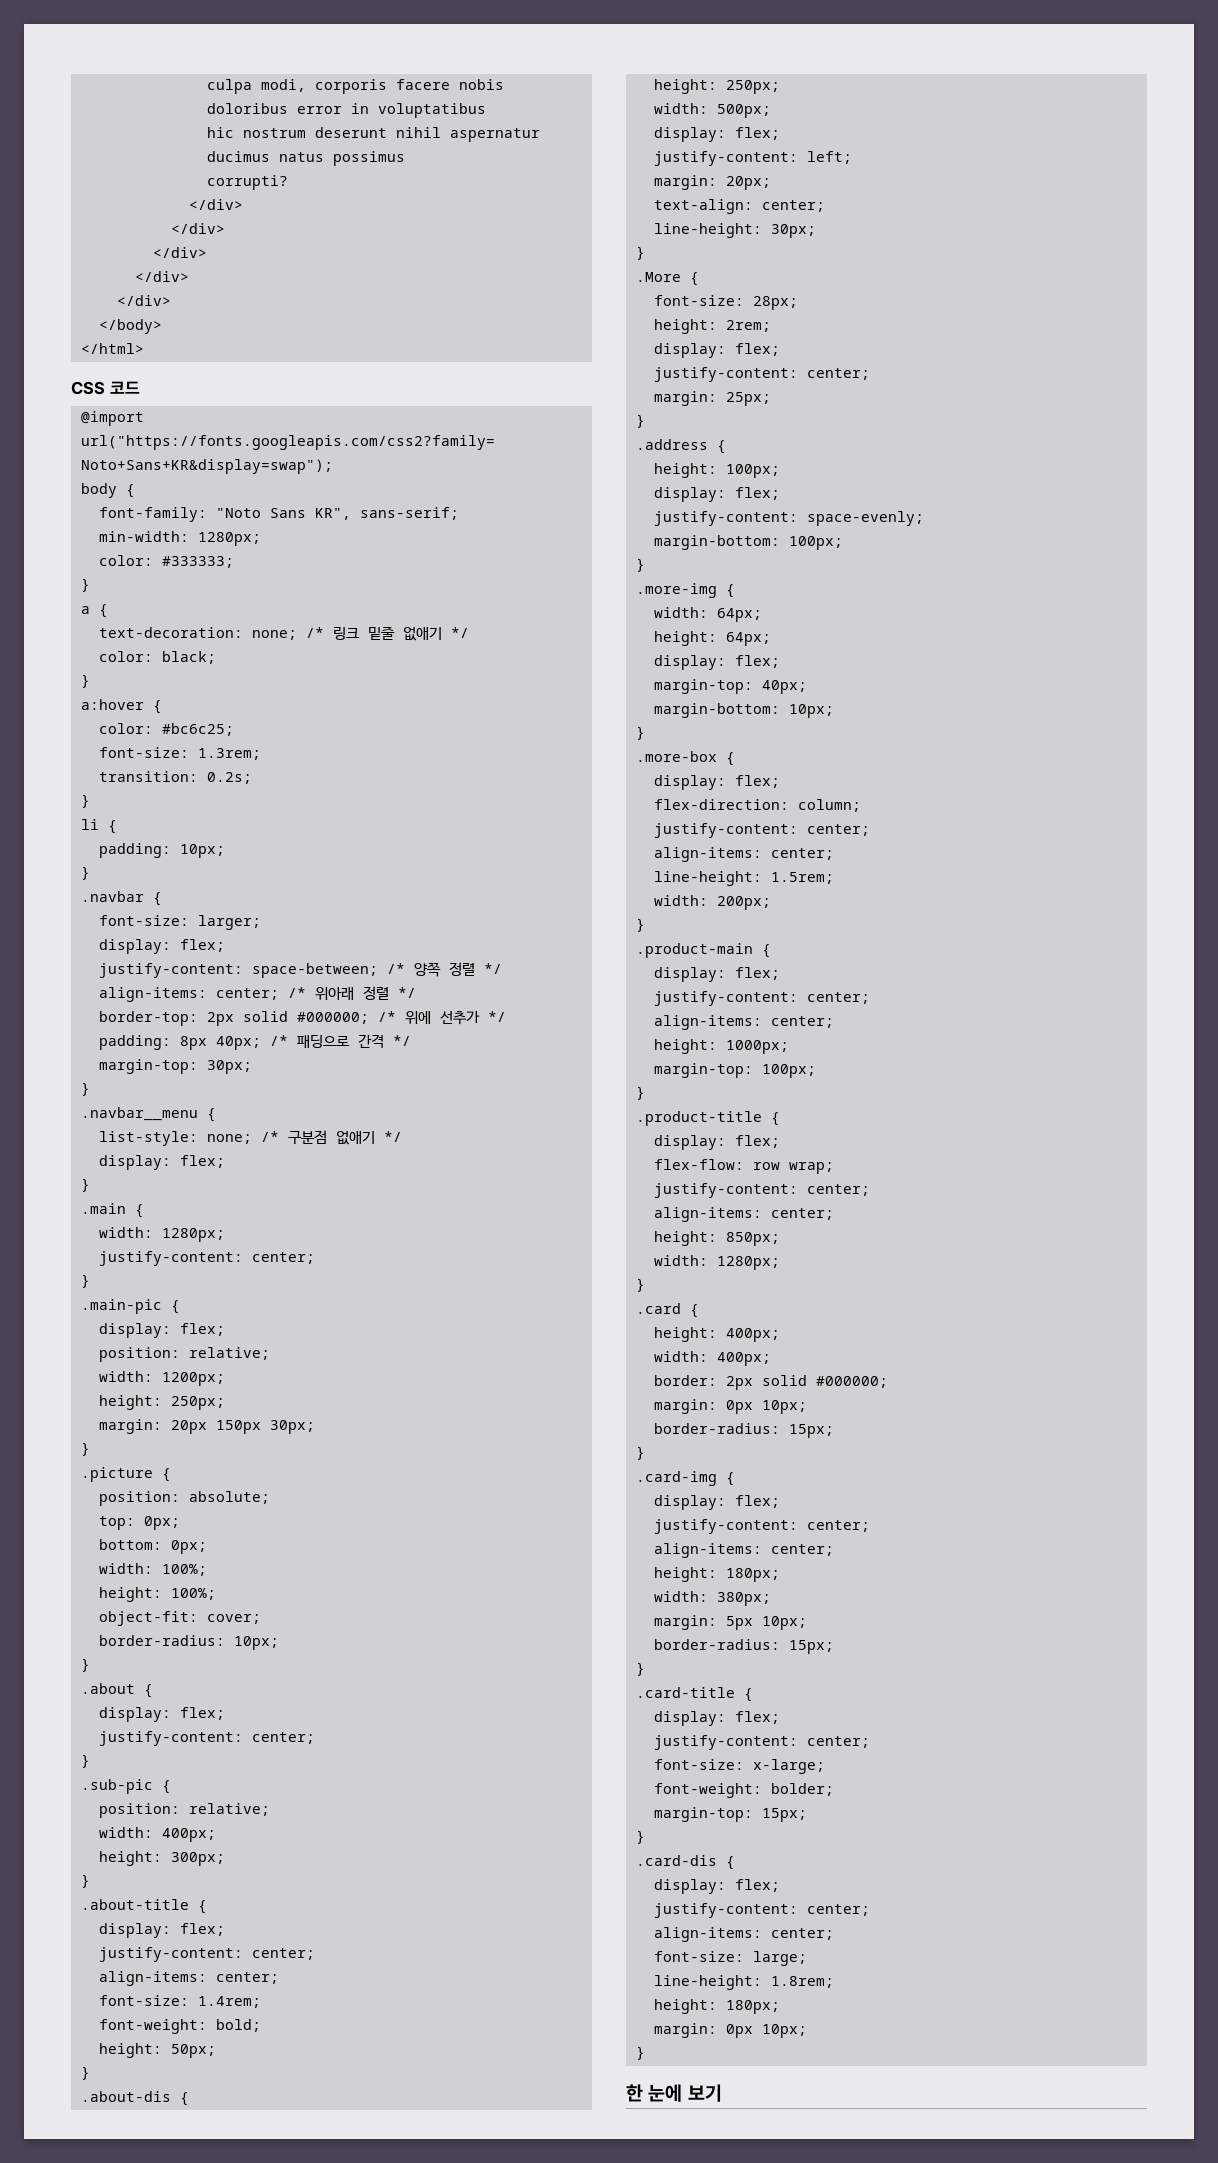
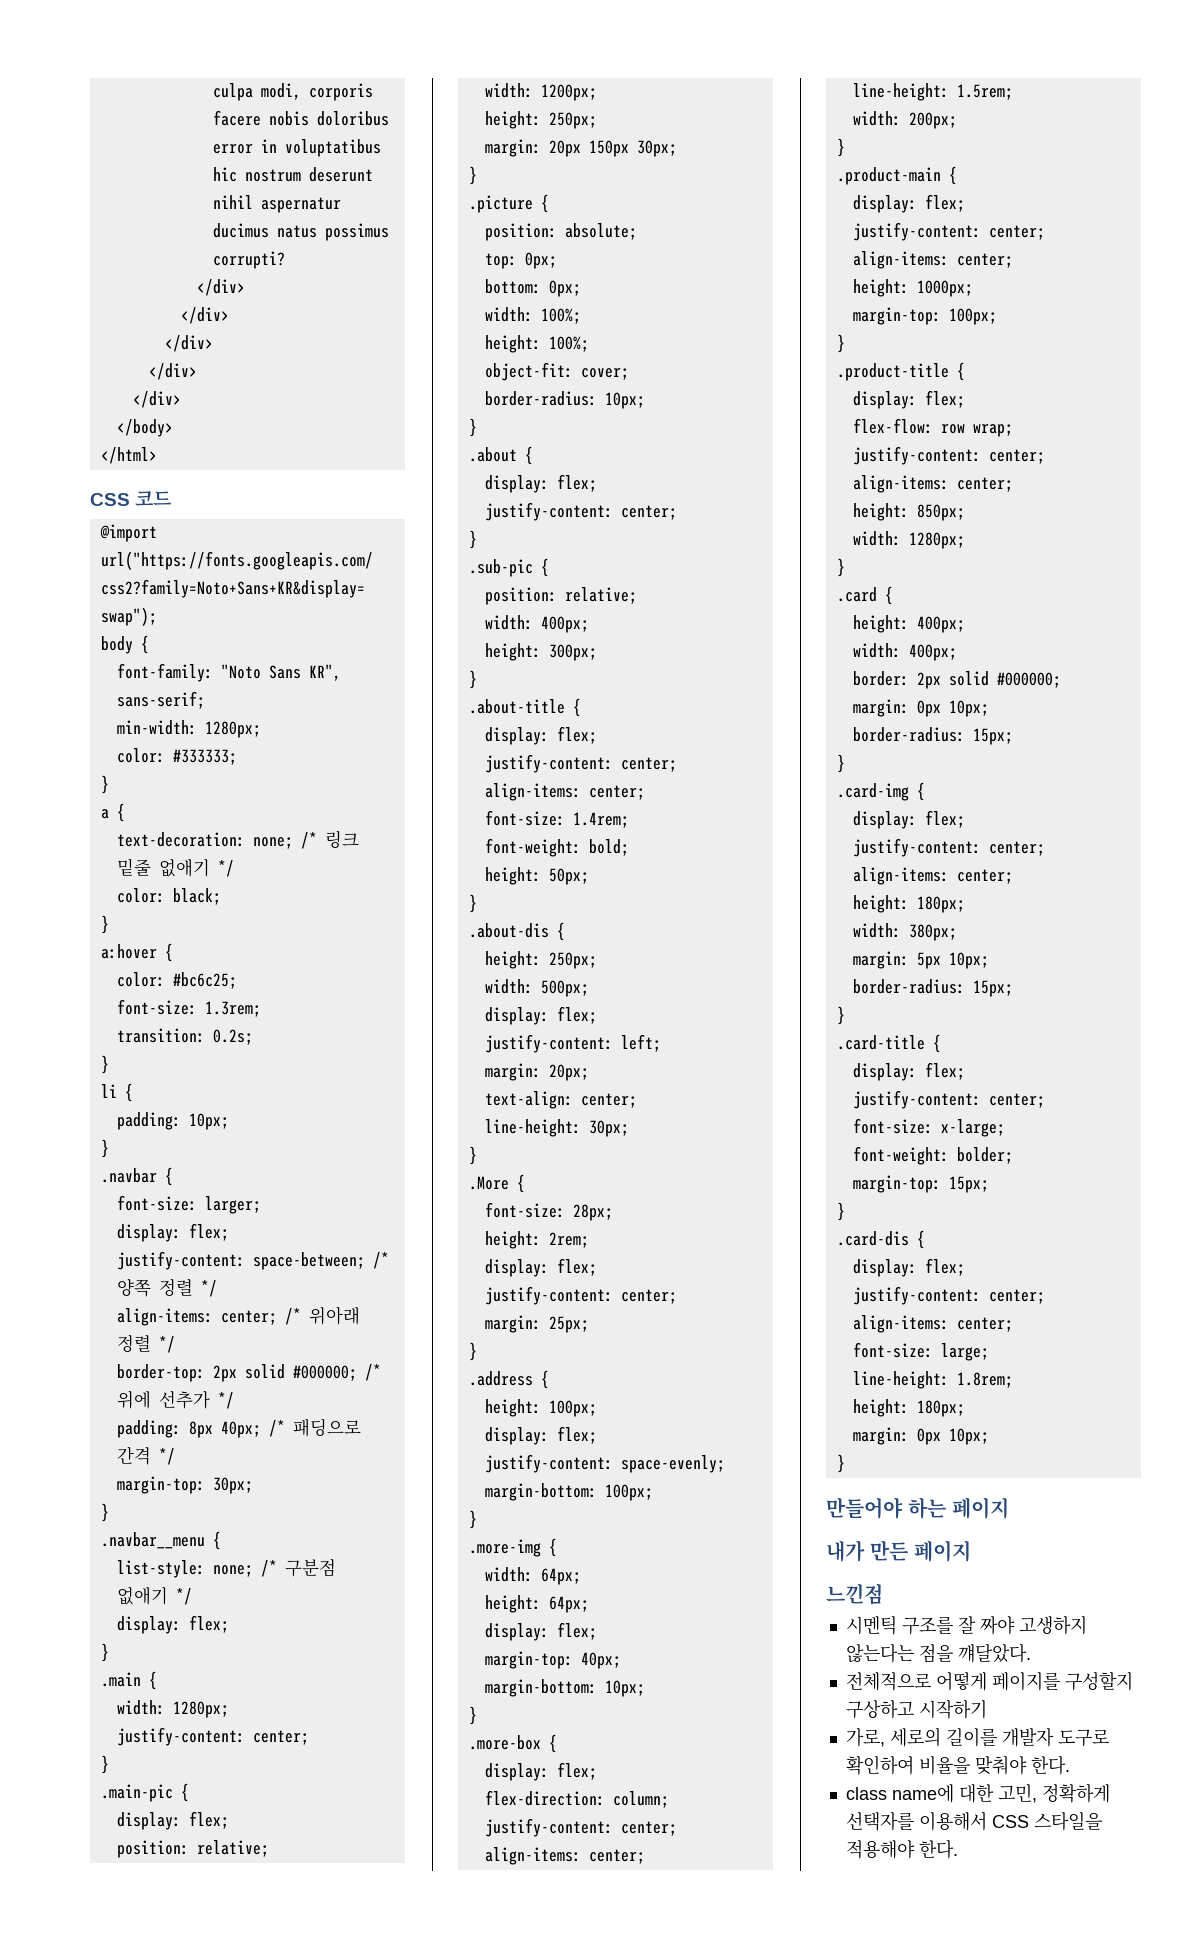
[626,2084,722,2102] 한 눈에 보기 -> [826,1497,1009,1519] [826,1540,971,1562] [826,1583,883,1605] [845,1615,1087,1635] [845,1643,1031,1663] [845,1671,1133,1691] [845,1700,987,1719] [845,1727,1109,1747] [845,1755,1070,1775] [845,1784,1110,1803] [845,1811,1102,1831] [845,1839,958,1859] 만들어야 하는 페이지 // 내가 만든 페이지 // 느낀점 // 시멘틱 구조를 잘 짜야 고생하지 않는다는 점을 꺠달았다. // 전체적으로 어떻게 페이지를 구성할지 구상하고 시작하기 // 가로, 세로의 길이를 개발자 도구로 확인하여 비율을 맞춰야 한다. // class name에 대한 고민, 정확하게 선택자를 이용해서 CSS 스타일을 적용해야 한다.

